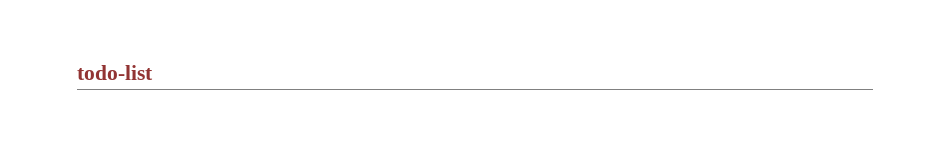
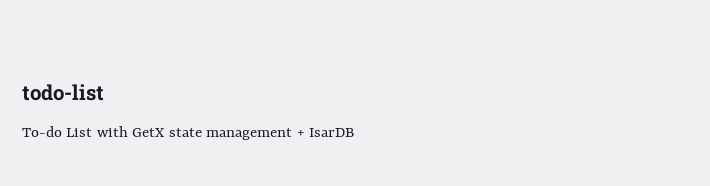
(153, 72) none -> [22,126,355,140] // To-do List with GetX state management + IsarDB

